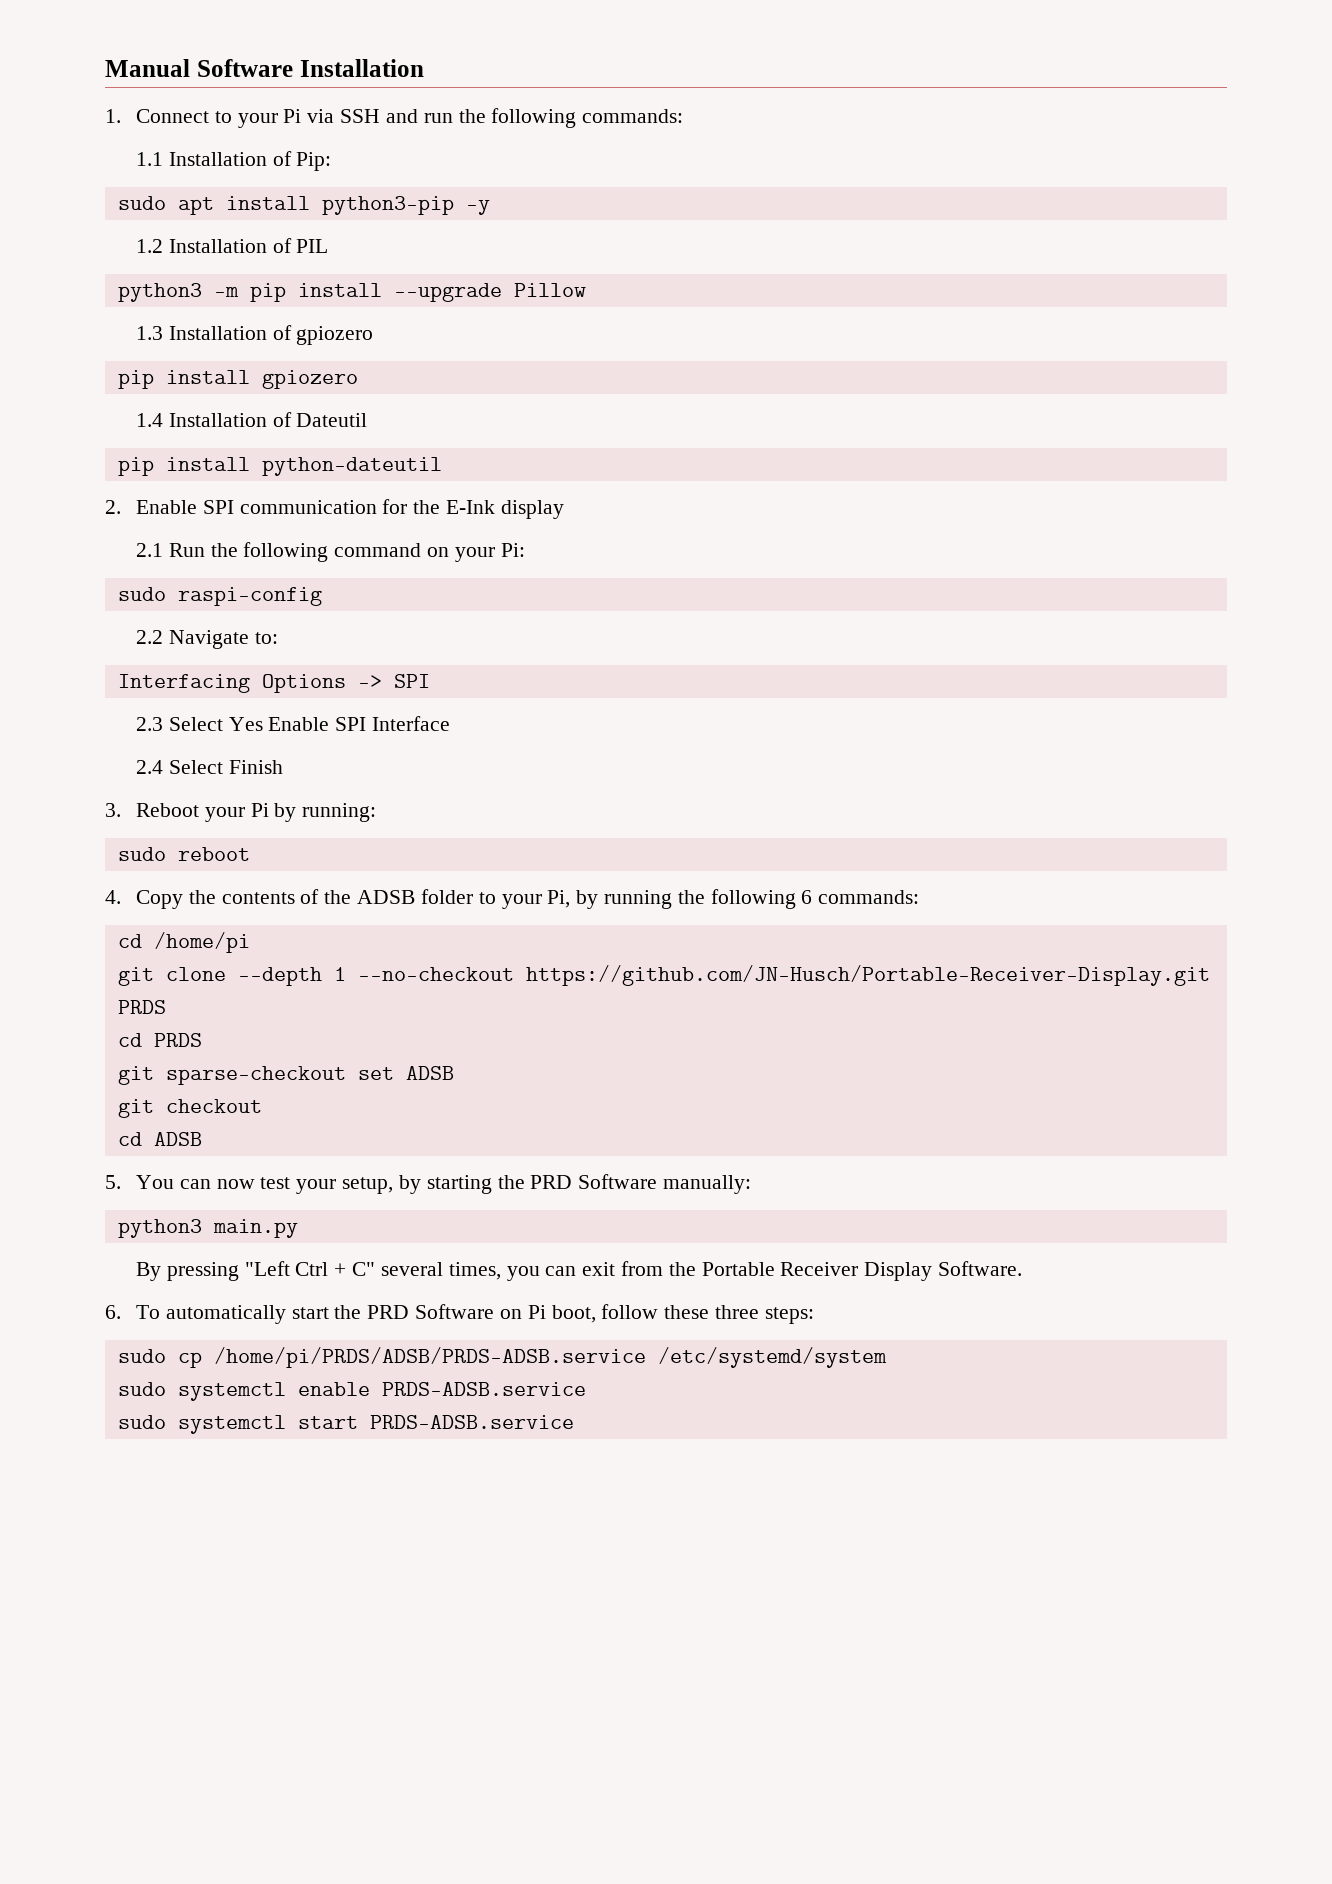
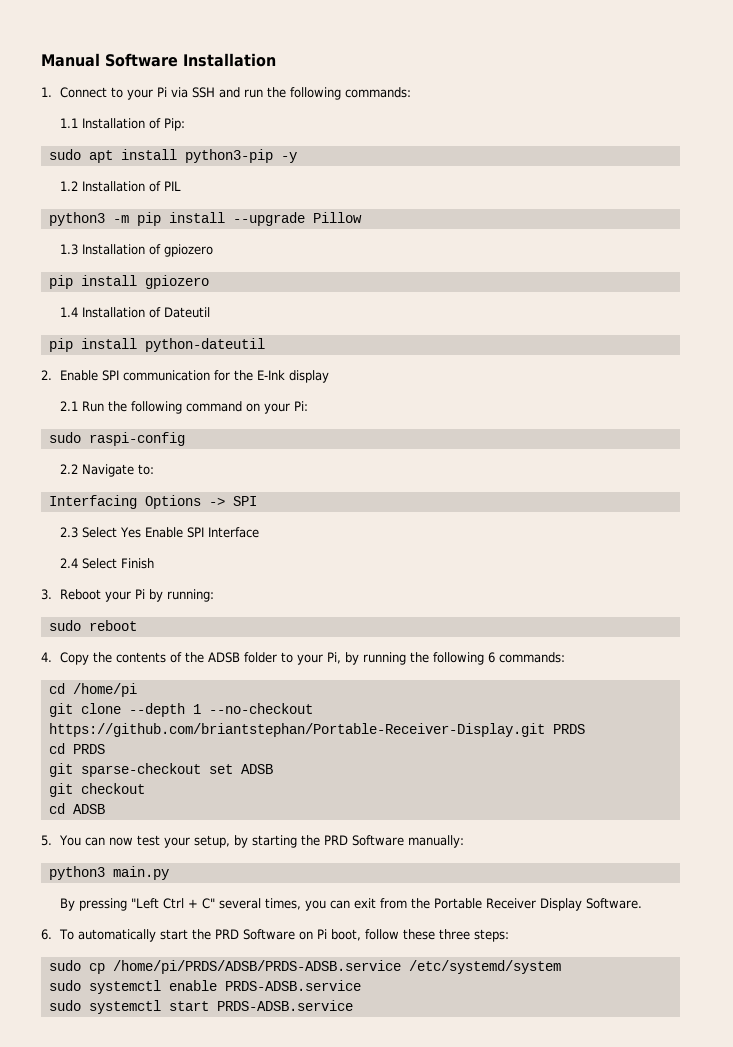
[525,965,1210,986] https://github.com/JN-Husch/Portable-Receiver-Display.git -> [48,723,545,737] https://github.com/briantstephan/Portable-Receiver-Display.git

